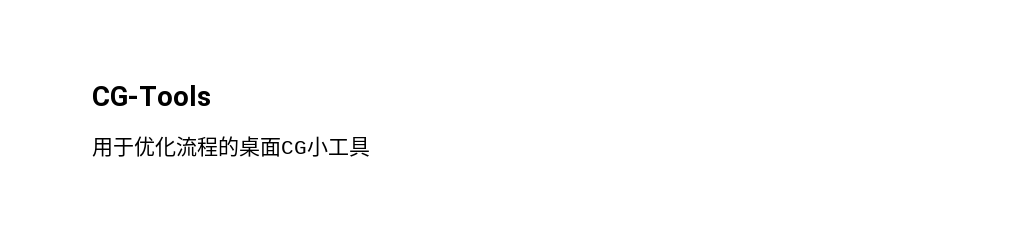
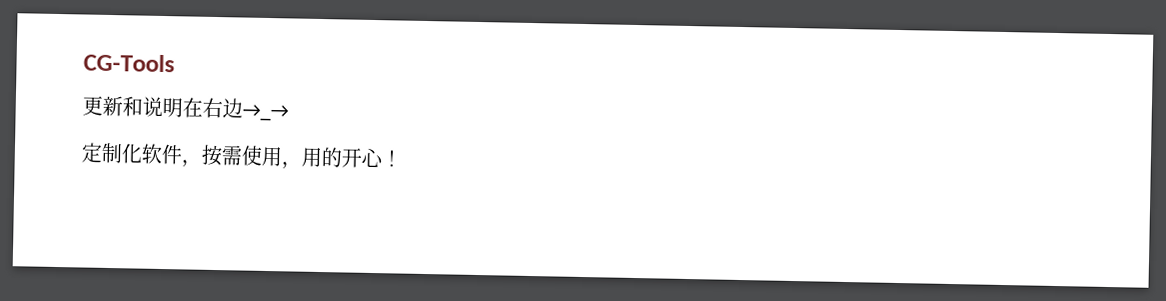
[92,136,370,157] 用于优化流程的桌面CG小工具 -> [82,95,289,122] [81,142,402,170] 更新和说明在右边→_→ // 定制化软件，按需使用，用的开心！

